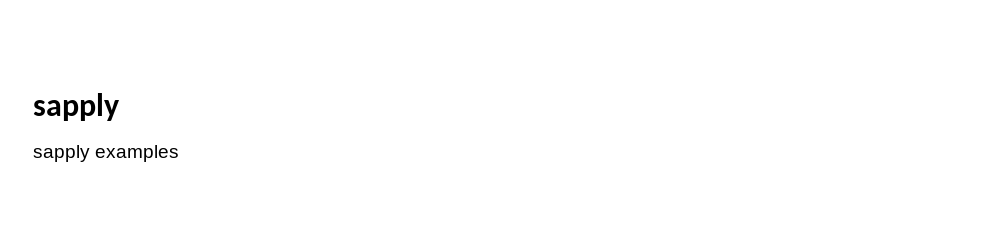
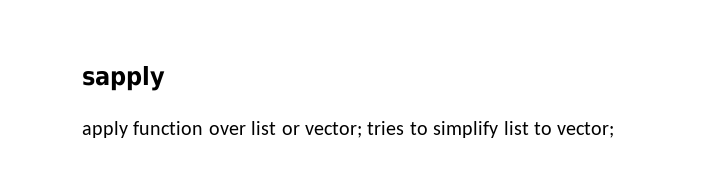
[33,145,180,162] sapply examples -> [82,121,615,138] apply function over list or vector; tries to simplify list to vector;

